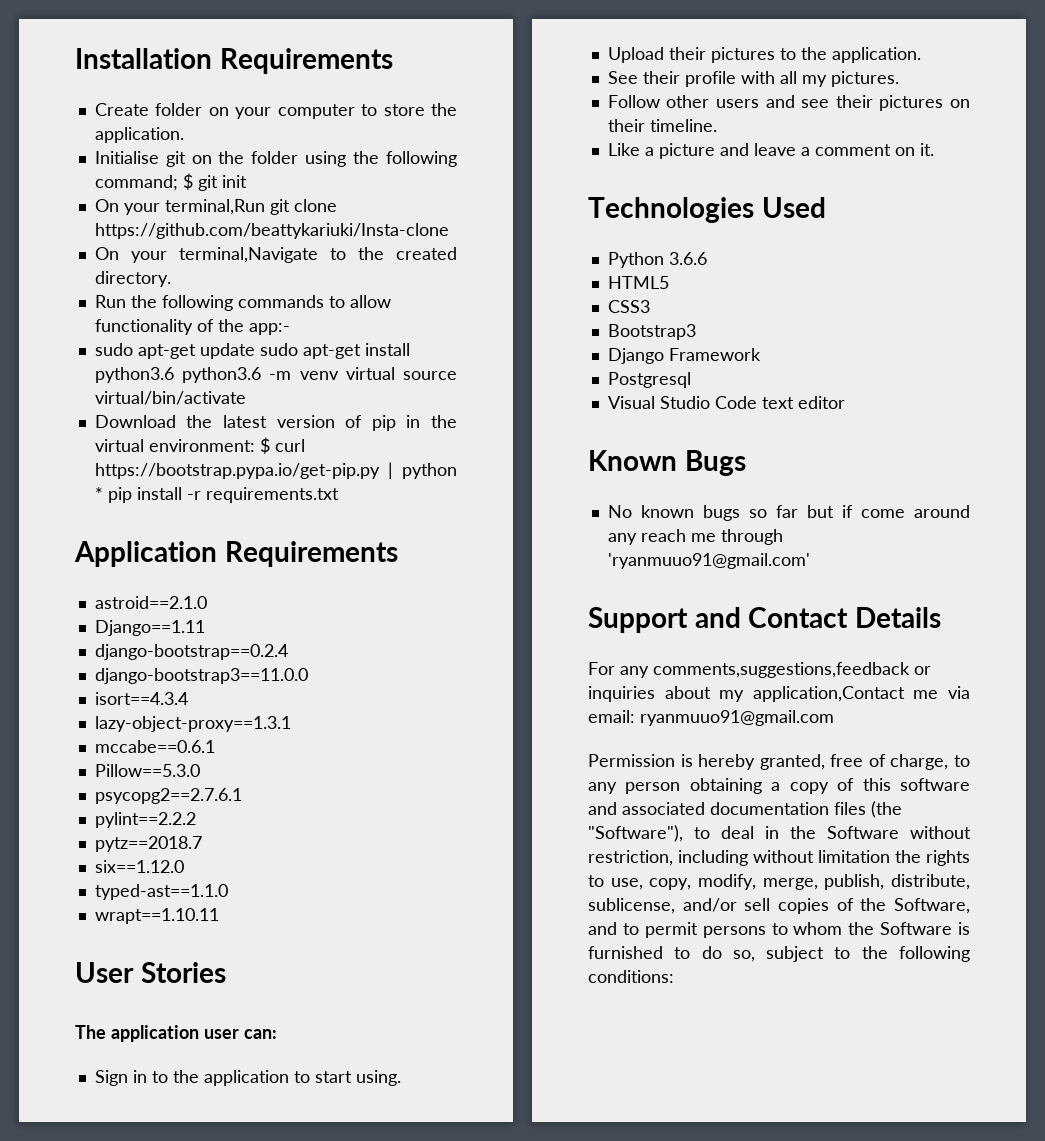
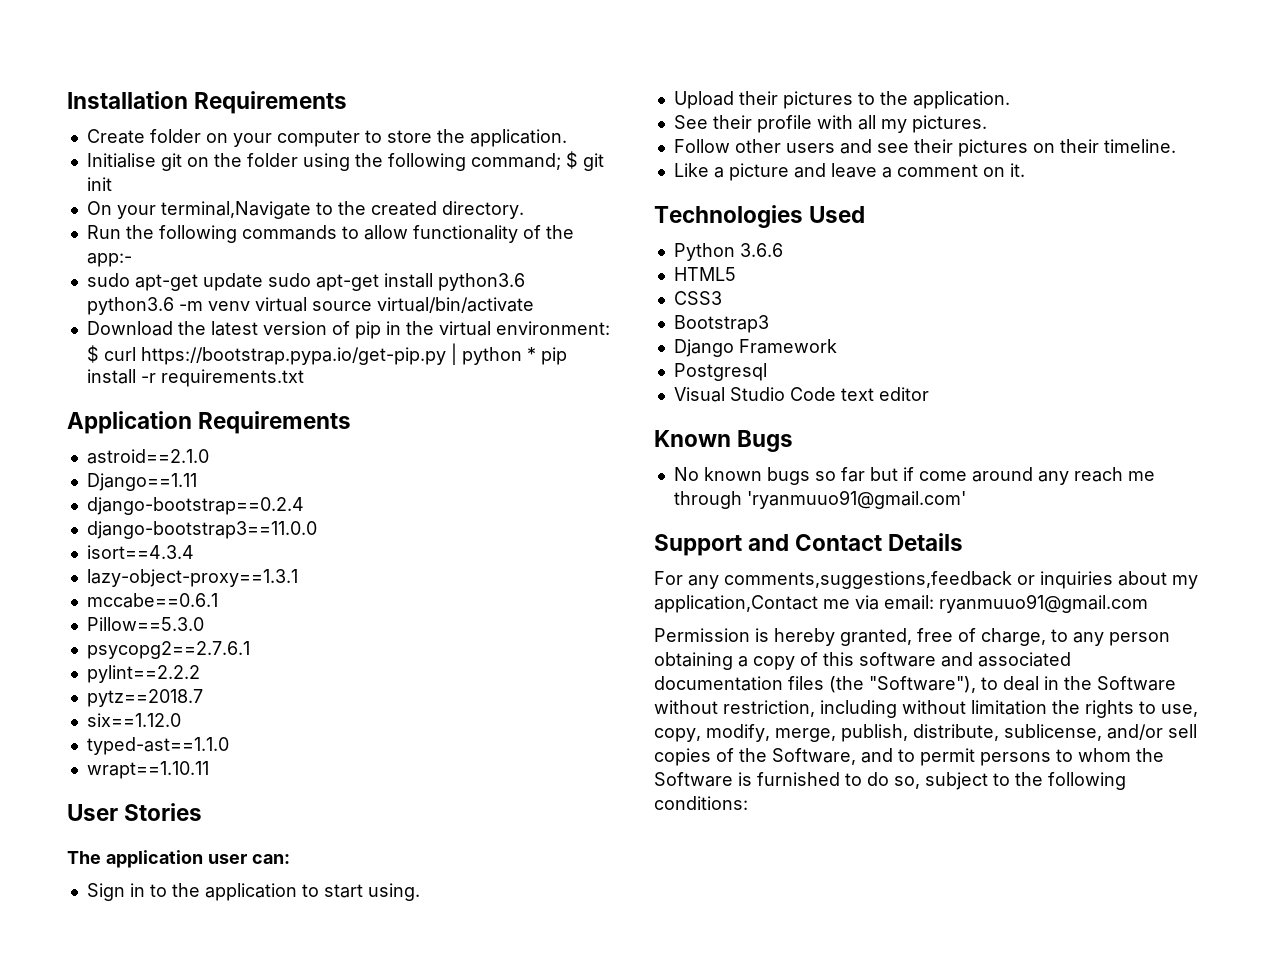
[94,199,337,215] [94,223,449,239] // On your terminal,Run git clone https://github.com/beattykariuki/Insta-clone -> (112, 184) none

